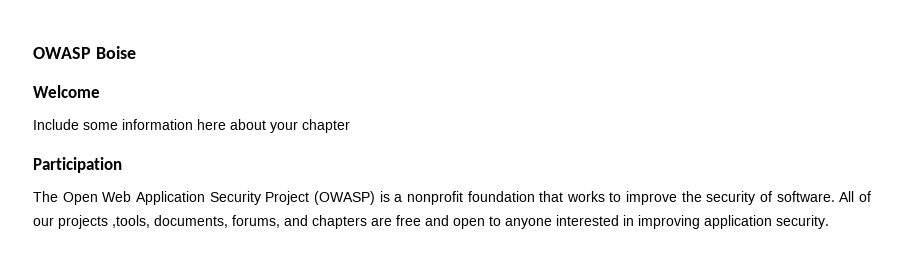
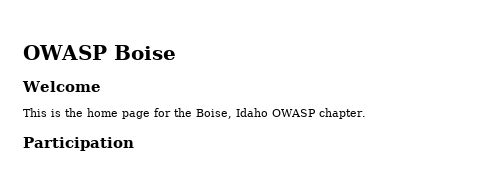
[33,119,350,133] [33,157,122,173] [33,191,871,205] [33,215,829,229] Include some information here about your chapter // Participation // The Open Web Application Security Project (OWASP) is a nonprofit foundation that works to improve the security of software. All of our projects ,tools, documents, forums, and chapters are free and open to anyone interested in improving application security. -> [23,108,366,119] [23,137,134,151] This is the home page for the Boise, Idaho OWASP chapter. // Participation

